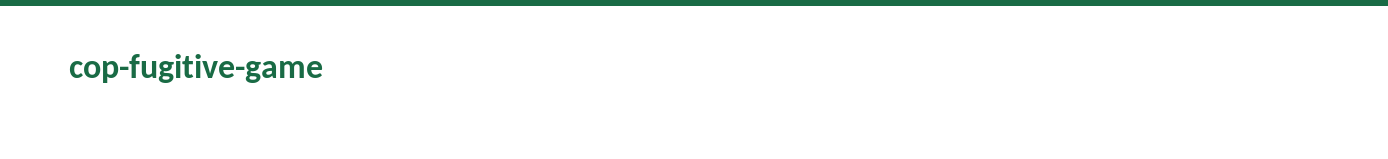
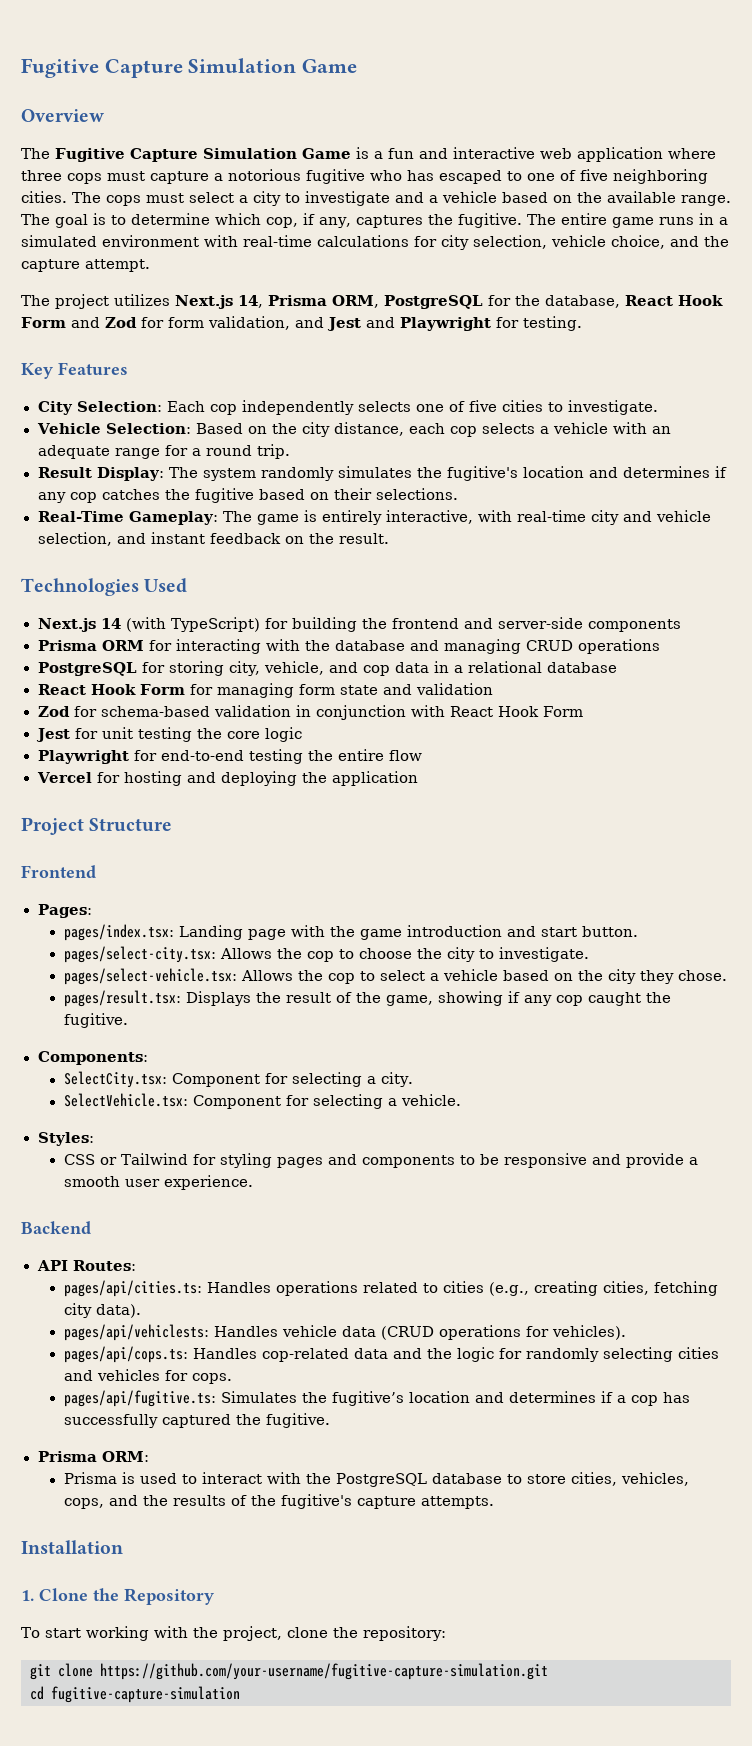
[69,54,323,83] cop-fugitive-game -> [21,58,358,78] [21,109,104,122] [21,147,716,162] [21,169,708,184] [21,191,731,206] [21,213,728,228] [21,235,729,250] [21,259,150,272] [21,294,723,309] [21,316,582,331] [21,362,128,379] [37,400,658,415] [36,422,672,437] [37,444,290,459] [37,466,727,481] [37,488,458,503] [37,510,712,525] [37,532,389,546] [21,578,188,596] [37,617,681,632] [37,639,660,654] [37,661,618,676] [37,683,493,698] [37,705,583,720] [35,727,302,742] [37,749,422,764] [36,771,419,786] [21,817,173,835] [21,865,96,878] [37,904,92,918] [63,924,638,941] [63,946,589,963] [63,968,727,985] [63,990,671,1007] [63,1013,128,1028] [37,1051,148,1065] [63,1071,413,1088] [63,1093,461,1109] [37,1132,94,1146] [63,1153,698,1168] [63,1175,253,1190] [21,1221,91,1234] [36,1260,136,1271] [63,1280,718,1297] [63,1303,141,1318] [63,1324,626,1341] [63,1346,719,1363] [63,1369,232,1384] [63,1390,690,1407] [63,1413,330,1428] [37,1451,149,1462] [63,1472,689,1487] [63,1494,494,1509] [21,1540,123,1554] [21,1588,214,1605] [21,1626,446,1641] [30,1663,548,1680] [30,1686,240,1703] Fugitive Capture Simulation Game // Overview // The Fugitive Capture Simulation Game is a fun and interactive web application where three cops must capture a notorious fugitive who has escaped to one of five neighboring cities. The cops must select a city to investigate and a vehicle based on the available range. The goal is to determine which cop, if any, captures the fugitive. The entire game runs in a simulated environment with real-time calculations for city selection, vehicle choice, and the capture attempt. // The project utilizes Next.js 14, Prisma ORM, PostgreSQL for the database, React Hook Form and Zod for form validation, and Jest and Playwright for testing. // Key Features // City Selection: Each cop independently selects one of five cities to investigate. // Vehicle Selection: Based on the city distance, each cop selects a vehicle with an adequate range for a round trip. // Result Display: The system randomly simulates the fugitive's location and determines if any cop catches the fugitive based on their selections. // Real-Time Gameplay: The game is entirely interactive, with real-time city and vehicle selection, and instant feedback on the result. // Technologies Used // Next.js 14 (with TypeScript) for building the frontend and server-side components // Prisma ORM for interacting with the database and managing CRUD operations // PostgreSQL for storing city, vehicle, and cop data in a relational database // React Hook Form for managing form state and validation // Zod for schema-based validation in conjunction with React Hook Form // Jest for unit testing the core logic // Playwright for end-to-end testing the entire flow // Vercel for hosting and deploying the application // Project Structure // Frontend // Pages: // pages/index.tsx: Landing page with the game introduction and start button. // pages/select-city.tsx: Allows the cop to choose the city to investigate. // pages/select-vehicle.tsx: Allows the cop to select a vehicle based on the city they chose. // pages/result.tsx: Displays the result of the game, showing if any cop caught the fugitive. // Components: // SelectCity.tsx: Component for selecting a city. // SelectVehicle.tsx: Component for selecting a vehicle. // Styles: // CSS or Tailwind for styling pages and components to be responsive and provide a smooth user experience. // Backend // API Routes: // pages/api/cities.ts: Handles operations related to cities (e.g., creating cities, fetching city data). // pages/api/vehiclests: Handles vehicle data (CRUD operations for vehicles). // pages/api/cops.ts: Handles cop-related data and the logic for randomly selecting cities and vehicles for cops. // pages/api/fugitive.ts: Simulates the fugitive’s location and determines if a cop has successfully captured the fugitive. // Prisma ORM: // Prisma is used to interact with the PostgreSQL database to store cities, vehicles, cops, and the results of the fugitive's capture attempts. // Installation // 1. Clone the Repository // To start working with the project, clone the repository: // git clone https://github.com/your-username/fugitive-capture-simulation.git // cd fugitive-capture-simulation

